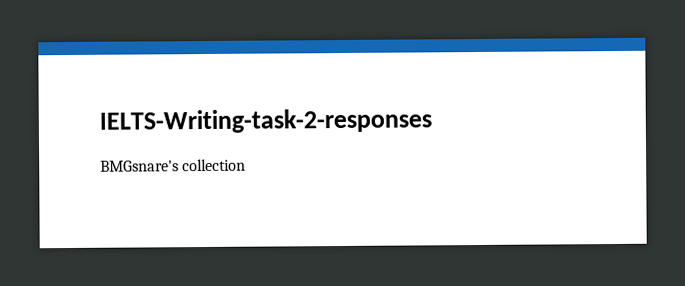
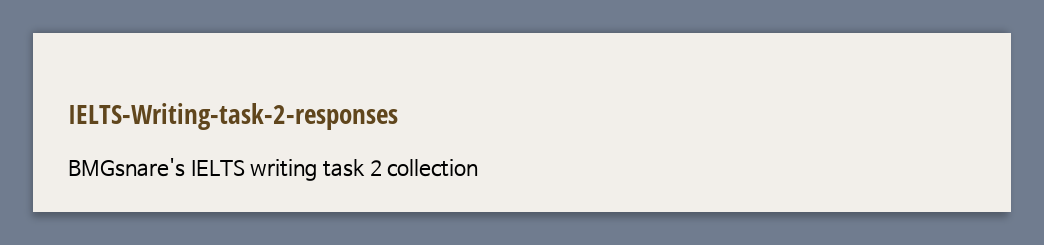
(179, 166) none -> [190,159,382,181] IELTS writing task 2

